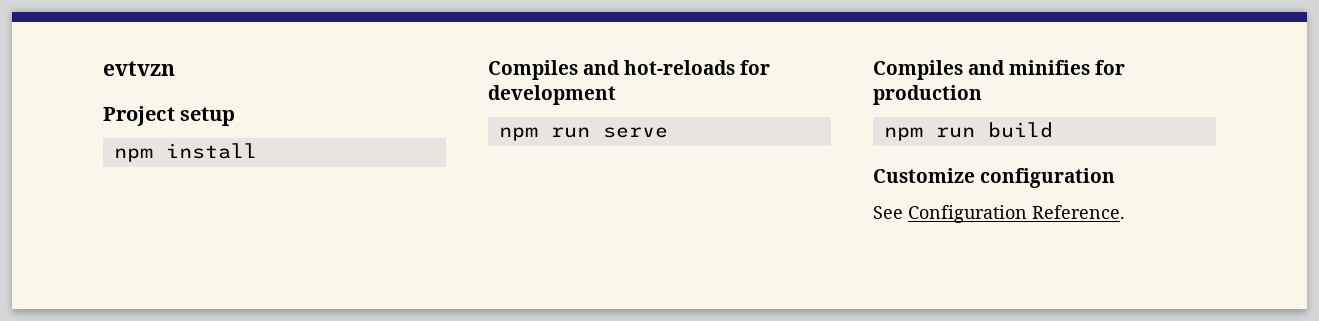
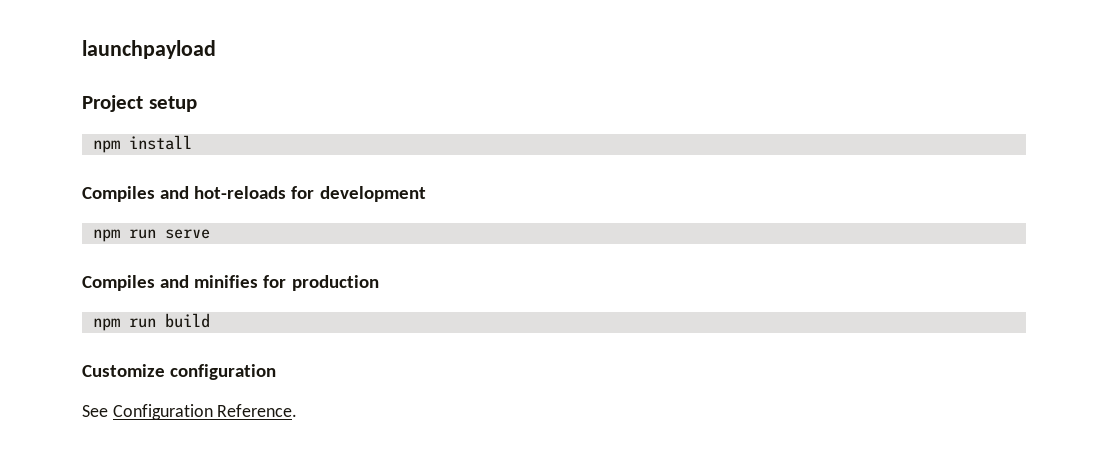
[103,61,175,76] evtvzn -> [82,40,216,59] launchpayload

